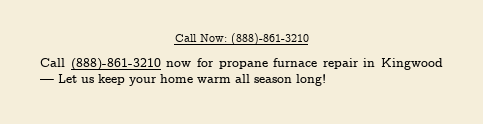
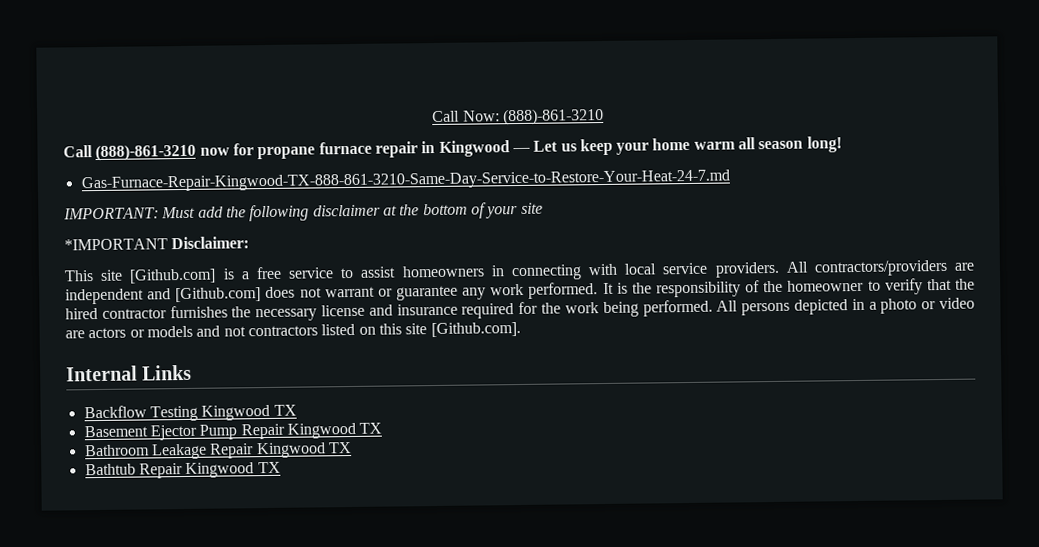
(326, 80) none -> [80,169,730,193] [63,202,543,222] [64,236,250,251] [64,259,974,284] [65,278,975,305] [65,297,976,322] [65,321,521,339] [66,364,193,382] [83,404,297,422] [83,422,383,441] [84,442,352,460] [84,461,281,479] // Gas-Furnace-Repair-Kingwood-TX-888-861-3210-Same-Day-Service-to-Restore-Your-Heat-24-7.md // IMPORTANT: Must add the following disclaimer at the bottom of your site // *IMPORTANT Disclaimer: // This site [Github.com] is a free service to assist homeowners in connecting with local service providers. All contractors/providers are independent and [Github.com] does not warrant or guarantee any work performed. It is the responsibility of the homeowner to verify that the hired contractor furnishes the necessary license and insurance required for the work being performed. All persons depicted in a photo or video are actors or models and not contractors listed on this site [Github.com]. // Internal Links // Backflow Testing Kingwood TX // Basement Ejector Pump Repair Kingwood TX // Bathroom Leakage Repair Kingwood TX // Bathtub Repair Kingwood TX

